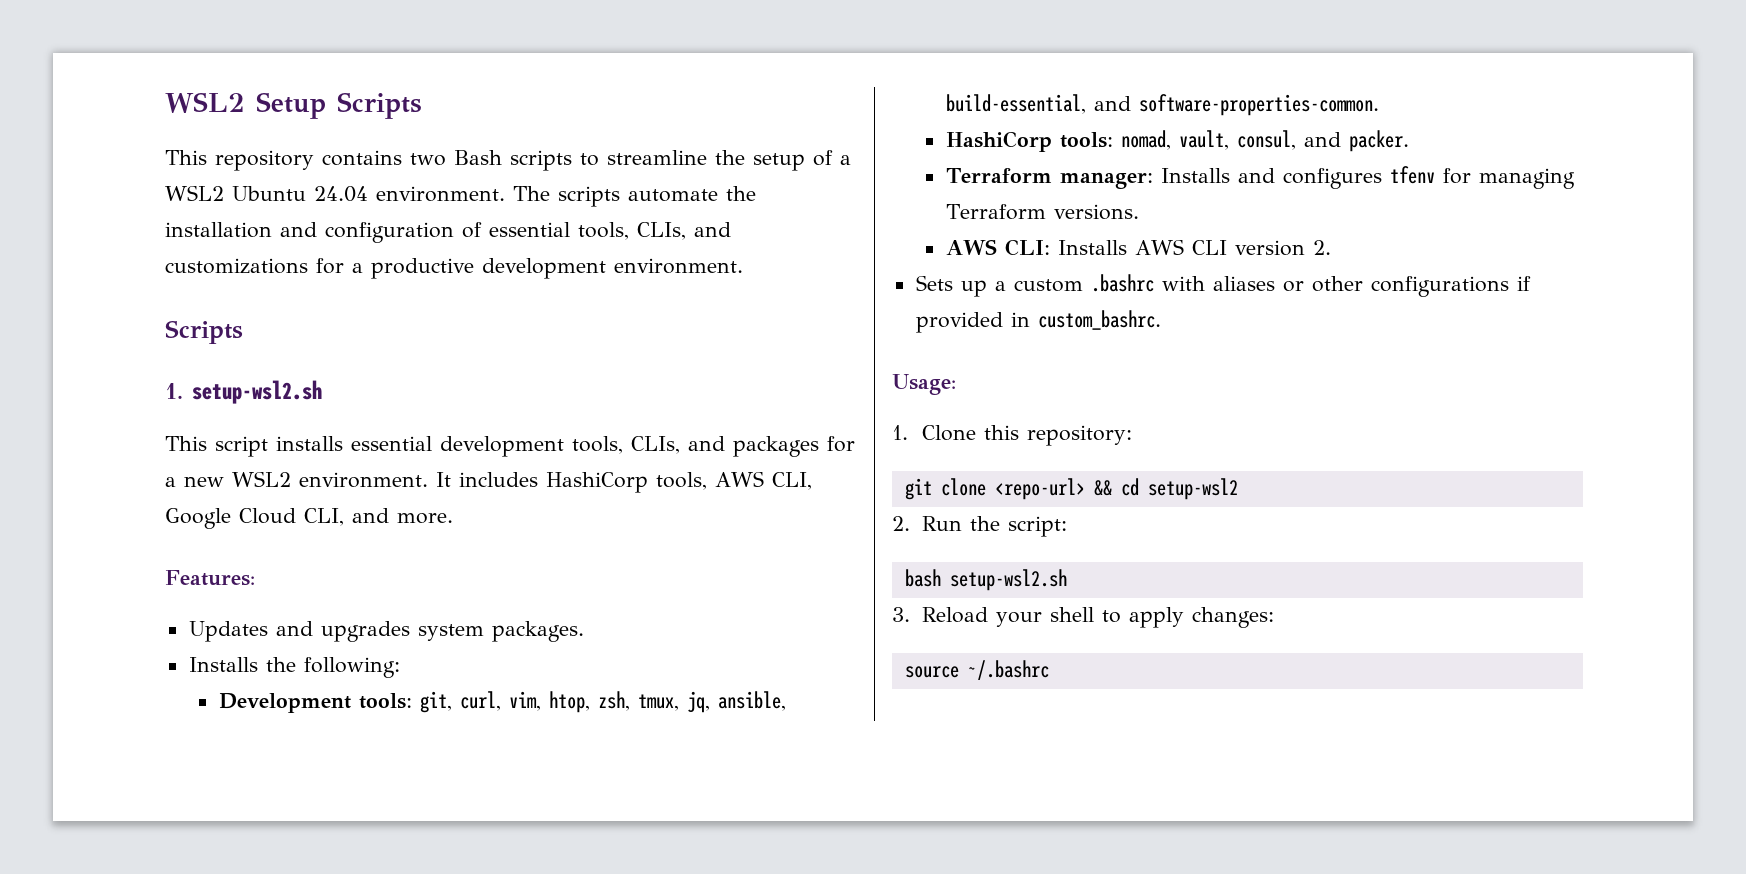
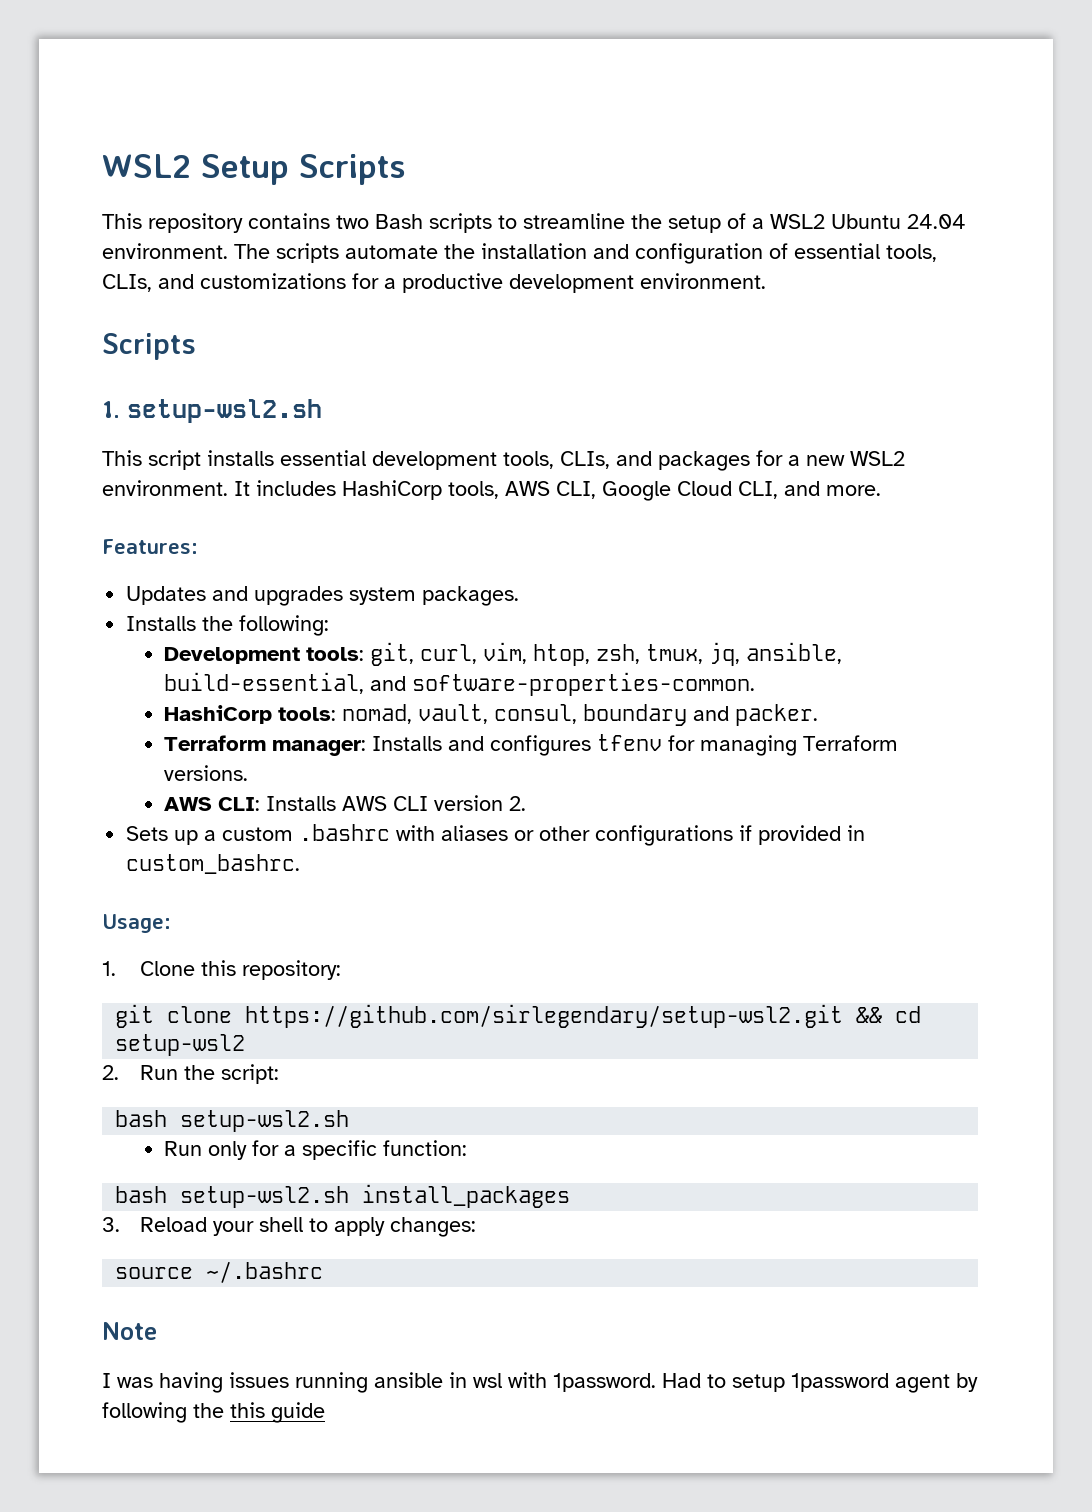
(1296, 140) none -> [583,704,688,726] boundary
[994,478,1085,500] <repo-url> -> [245,1004,844,1028] https://github.com/sirlegendary/setup-wsl2.git
(1067, 580) none -> [164,1140,468,1160] [115,1184,571,1208] // Run only for a specific function: // bash setup-wsl2.sh install_packages
(1049, 670) none -> [102,1322,157,1340] [102,1372,978,1393] [102,1402,325,1423] // Note // I was having issues running ansible in wsl with 1password. Had to setup 1password agent by following the this guide

